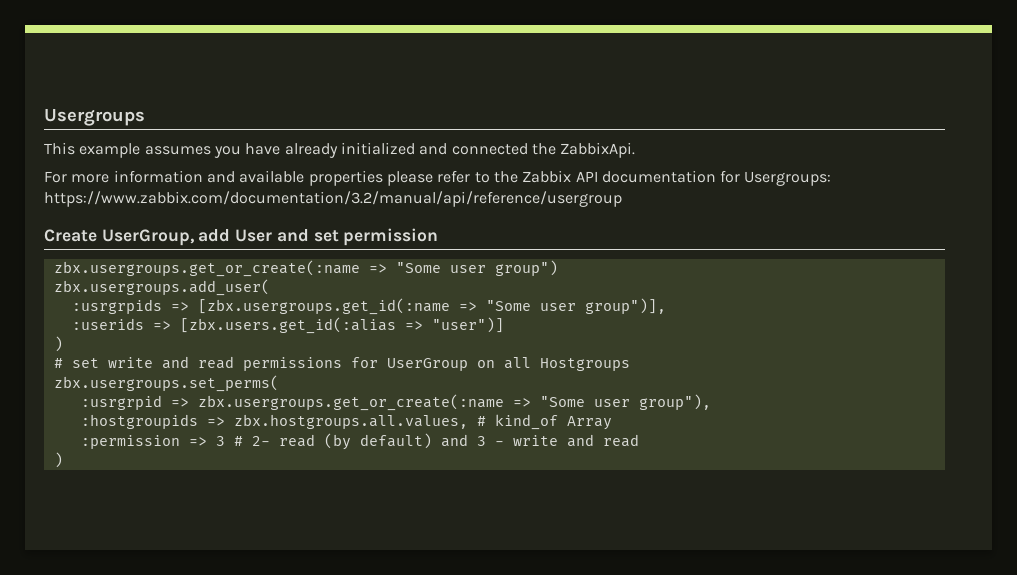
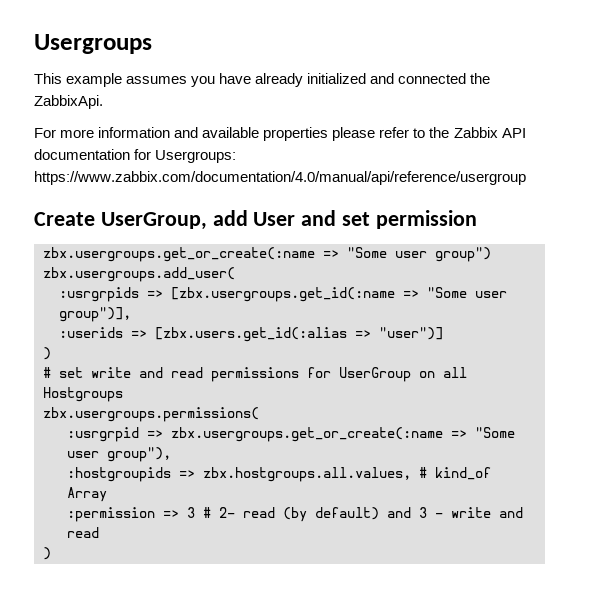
[44,191,622,207] https://www.zabbix.com/documentation/3.2/manual/api/reference/usergroup -> [34,171,526,185] https://www.zabbix.com/documentation/4.0/manual/api/reference/usergroup
[53,375,279,392] zbx.usergroups.set_perms( -> [43,407,259,422] zbx.usergroups.permissions(

